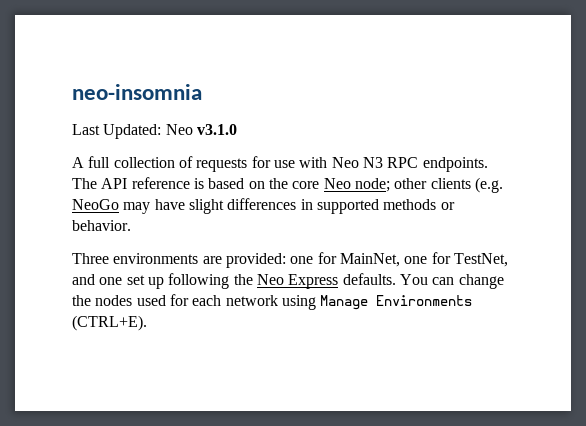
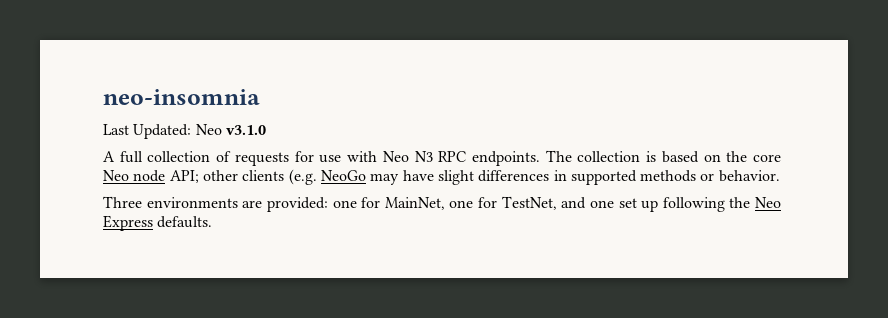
[101,177,190,189] API reference -> [577,151,641,162] collection
[354,178,390,192] node; -> [133,170,199,183] node API;
[399,274,504,289] [72,294,473,310] [72,315,147,331] You can change the nodes used for each network using Manage Environments (CTRL+E). -> (213, 222) none

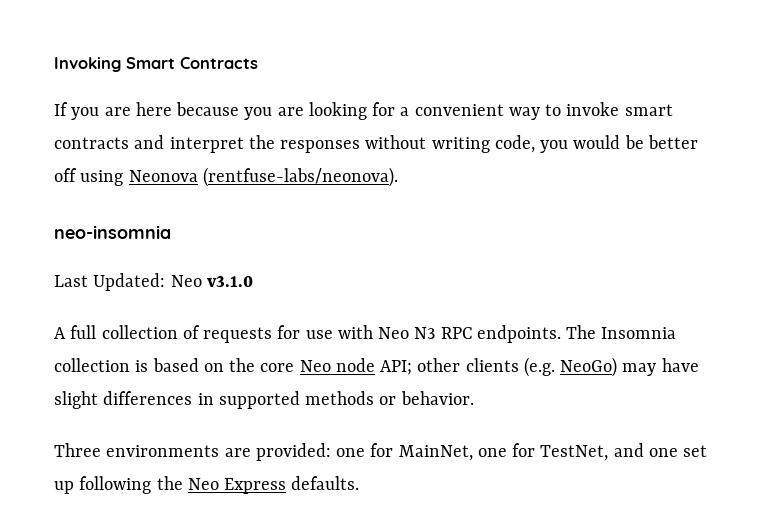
(103, 97) none -> [54,57,258,72] [54,102,673,120] [54,135,698,153] [54,167,398,187] Invoking Smart Contracts // If you are here because you are looking for a convenient way to invoke smart contracts and interpret the responses without writing code, you would be better off using Neonova (rentfuse-labs/neonova). //
(572, 156) none -> [601,327,677,339] Insomnia
[320,170,366,181] NeoGo -> [560,357,618,377] NeoGo)

